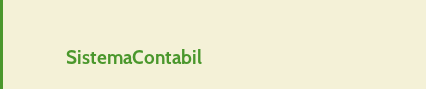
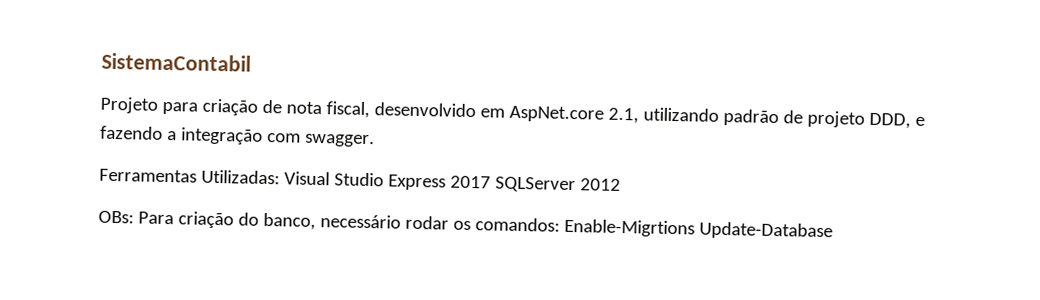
(202, 56) none -> [100,96,925,129] [100,125,375,148] [99,168,621,194] [98,210,833,241] // Projeto para criação de nota fiscal, desenvolvido em AspNet.core 2.1, utilizando padrão de projeto DDD, e fazendo a integração com swagger. // Ferramentas Utilizadas: Visual Studio Express 2017 SQLServer 2012 // OBs: Para criação do banco, necessário rodar os comandos: Enable-Migrtions Update-Database

